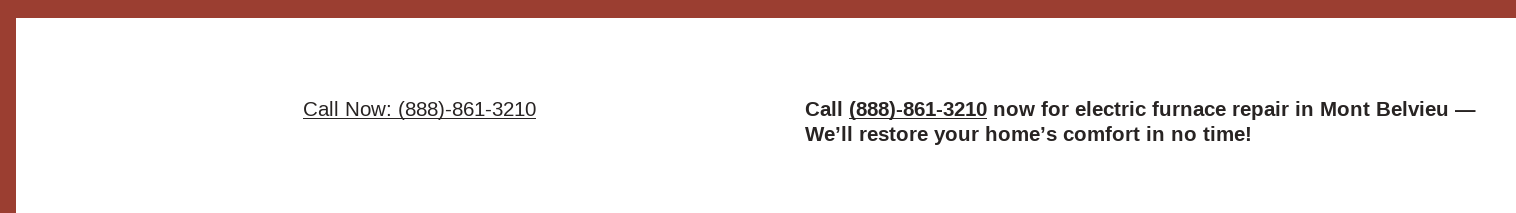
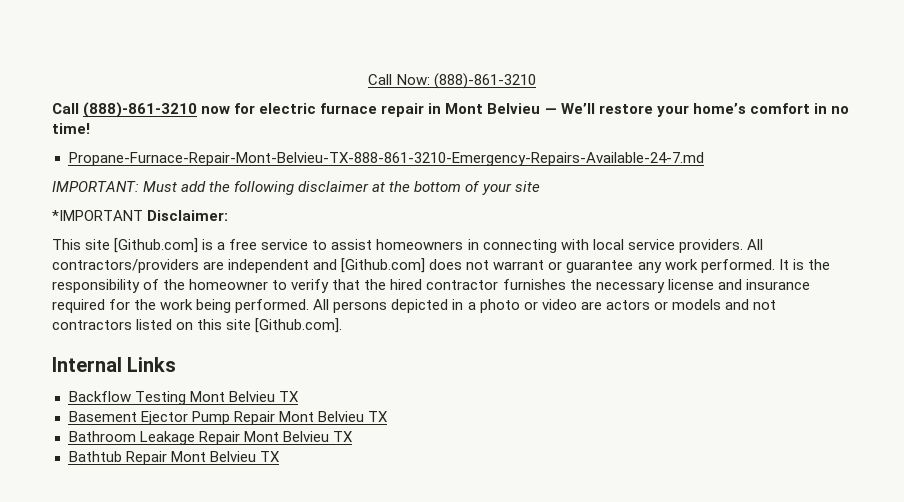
(1252, 133) none -> [68,152,704,166] [52,181,540,195] [52,210,229,221] [52,238,763,253] [52,258,830,273] [52,279,810,293] [52,299,776,313] [52,318,343,333] [52,357,177,372] [68,391,299,405] [68,411,388,425] [68,431,353,445] [68,451,280,465] // Propane-Furnace-Repair-Mont-Belvieu-TX-888-861-3210-Emergency-Repairs-Available-24-7.md // IMPORTANT: Must add the following disclaimer at the bottom of your site // *IMPORTANT Disclaimer: // This site [Github.com] is a free service to assist homeowners in connecting with local service providers. All contractors/providers are independent and [Github.com] does not warrant or guarantee any work performed. It is the responsibility of the homeowner to verify that the hired contractor furnishes the necessary license and insurance required for the work being performed. All persons depicted in a photo or video are actors or models and not contractors listed on this site [Github.com]. // Internal Links // Backflow Testing Mont Belvieu TX // Basement Ejector Pump Repair Mont Belvieu TX // Bathroom Leakage Repair Mont Belvieu TX // Bathtub Repair Mont Belvieu TX

